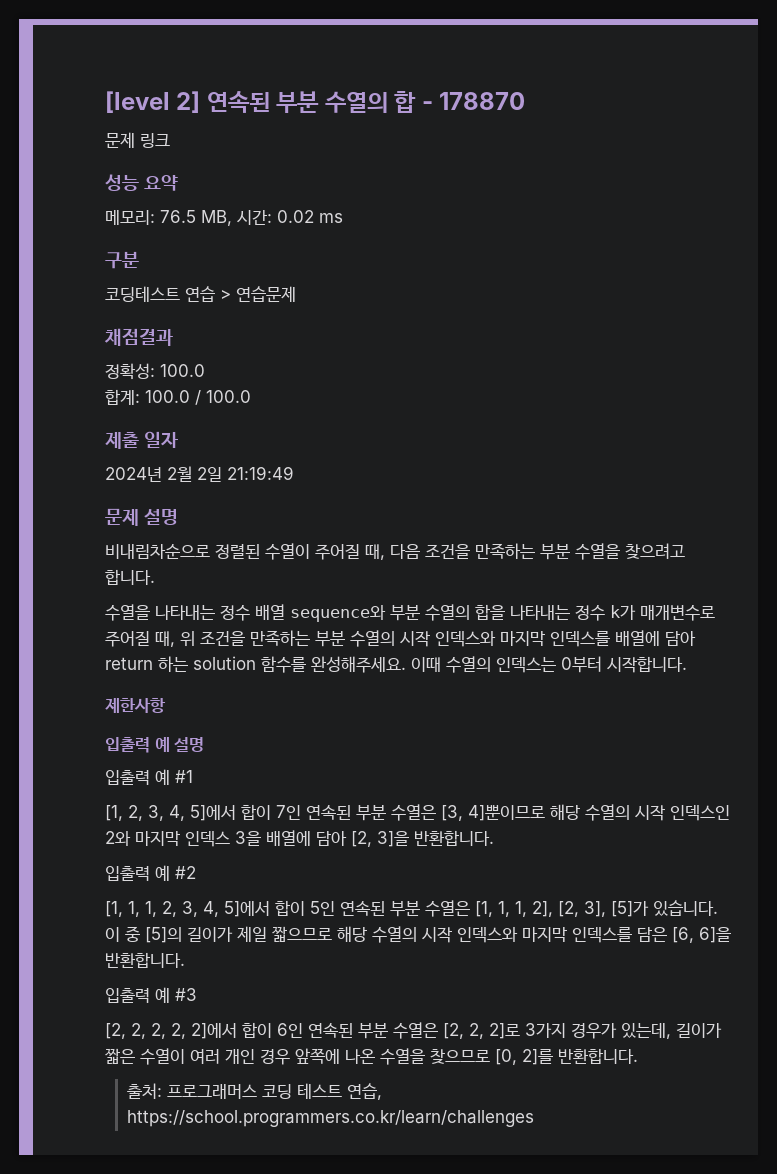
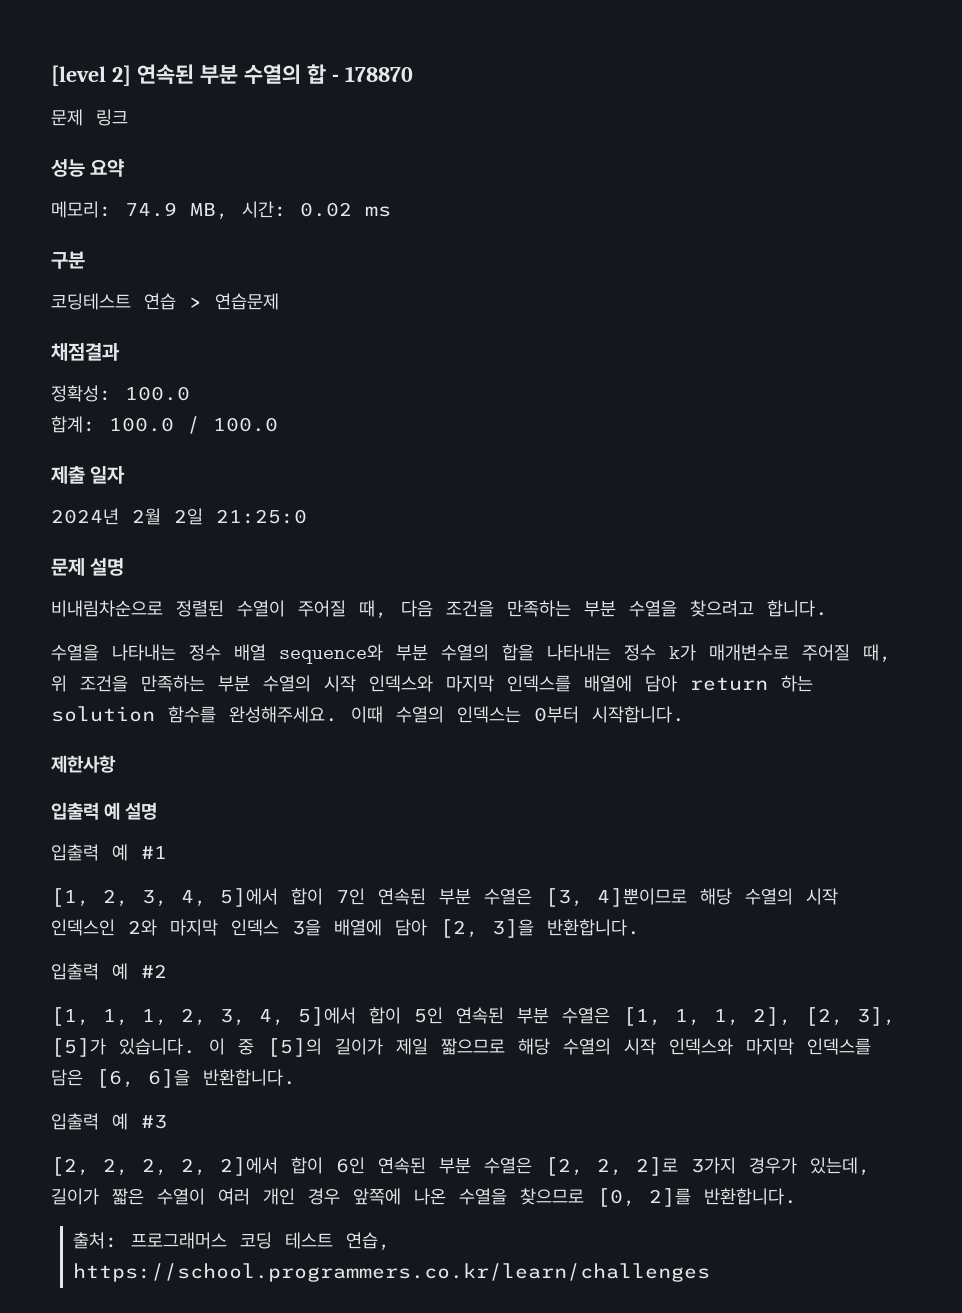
[160,210,196,223] 76.5 -> [125,202,177,217] 74.9
[227,466,294,480] 21:19:49 -> [216,509,307,524] 21:25:0

